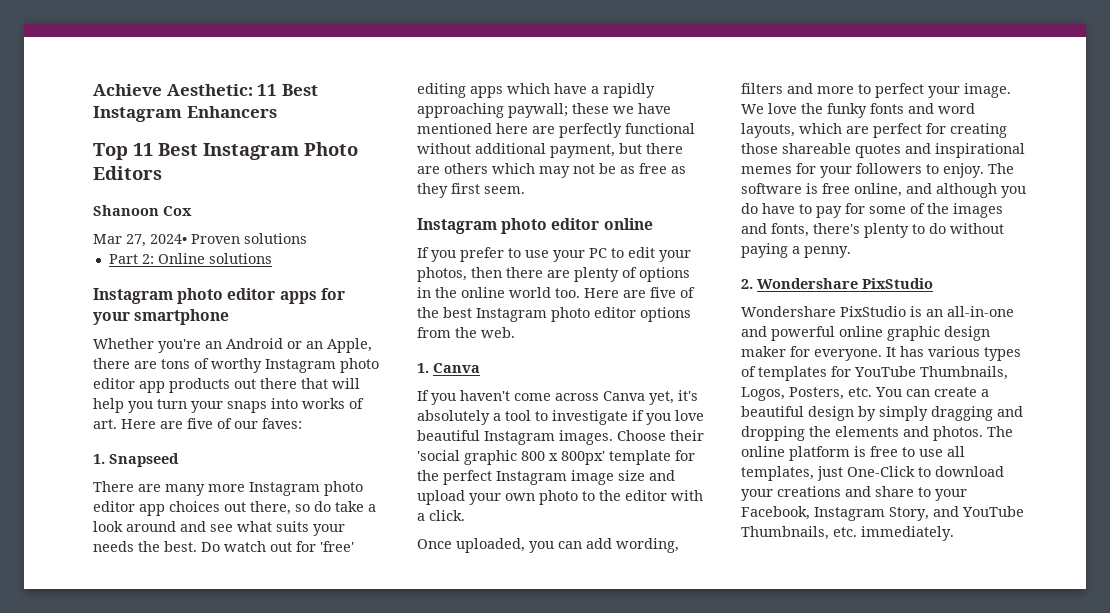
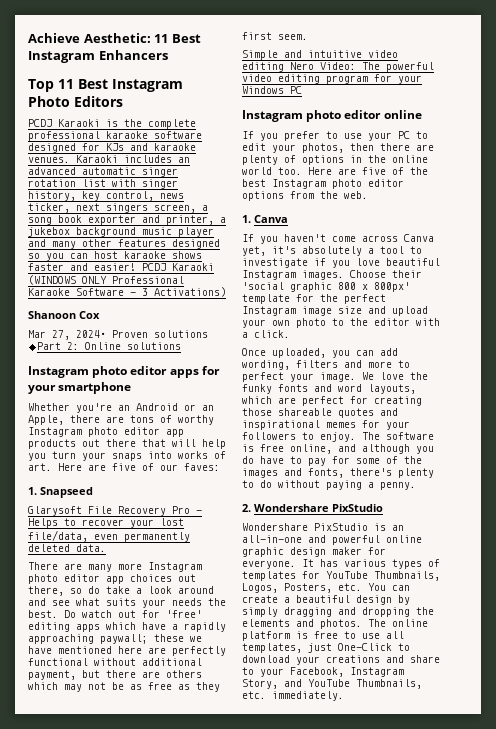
(162, 173) none -> [28,119,196,129] [28,131,202,141] [28,143,196,153] [28,155,190,163] [28,167,178,177] [28,179,178,189] [28,191,184,201] [28,203,208,213] [28,215,226,225] [28,227,214,237] [28,239,220,249] [28,251,202,261] [28,263,214,271] [28,275,184,285] [28,287,226,297] // PCDJ Karaoki is the complete professional karaoke software designed for KJs and karaoke venues. Karaoki includes an advanced automatic singer rotation list with singer history, key control, news ticker, next singers screen, a song book exporter and printer, a jukebox background music player and many other features designed so you can host karaoke shows faster and easier! PCDJ Karaoki (WINDOWS ONLY Professional Karaoke Software - 3 Activations)
(179, 460) none -> [28,506,202,516] [28,518,184,528] [28,530,190,542] [28,544,106,552] // Glarysoft File Recovery Pro - Helps to recover your lost file/data, even permanently deleted data.
(525, 190) none -> [242,50,398,60] [242,62,434,72] [242,74,422,84] [242,86,302,94] // Simple and intuitive video editing Nero Video: The powerful video editing program for your Windows PC

